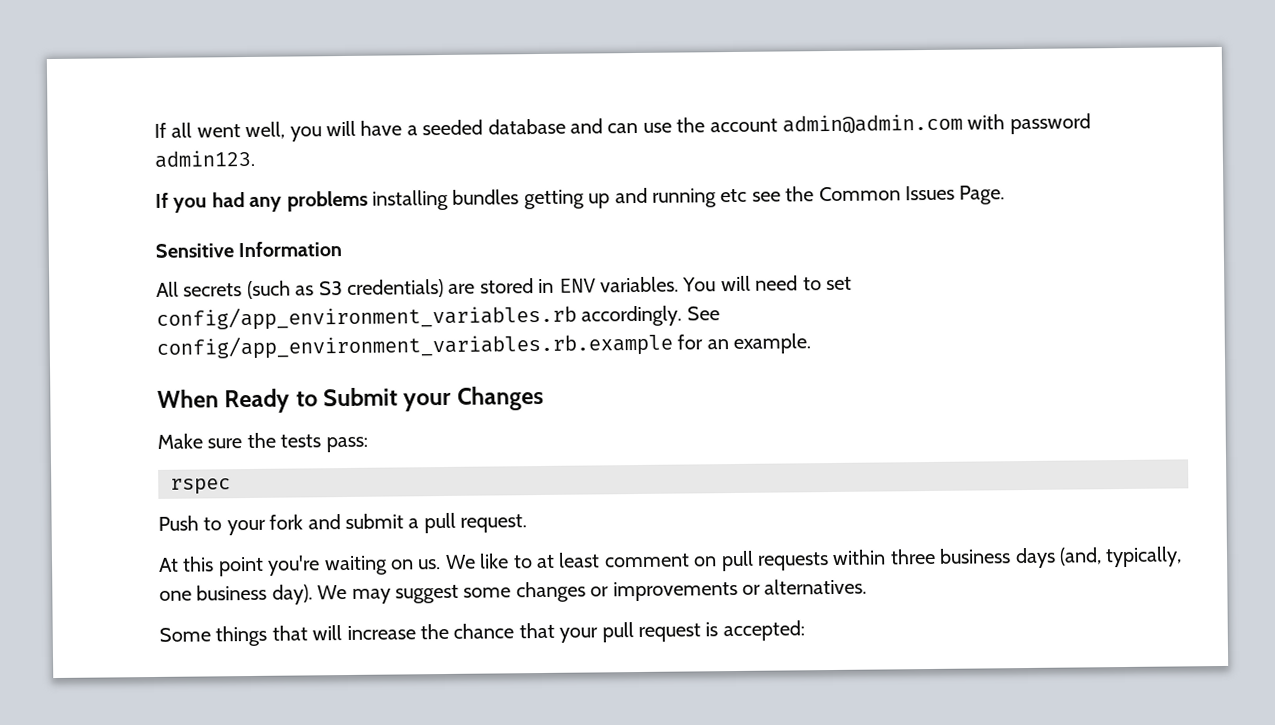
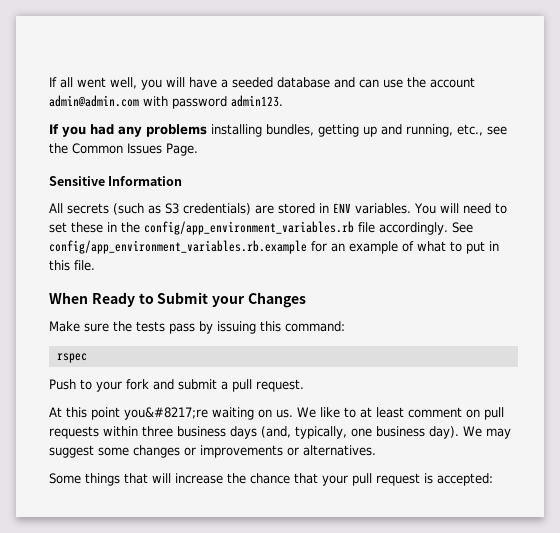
[452,189,520,205] bundles -> [266,124,314,136] bundles,
[651,188,748,208] running etc -> [406,124,483,137] running, etc.,
[156,304,577,331] config/app_environment_variables.rb -> [71,221,375,235] these in the config/app_environment_variables.rb file
[733,333,812,355] example. -> [349,241,499,254] [49,260,95,271] example of what to put in this file.
[325,436,368,453] pass: -> [169,321,345,334] pass by issuing this command:
[267,555,321,576] you're -> [124,407,208,420] you&#8217;re

